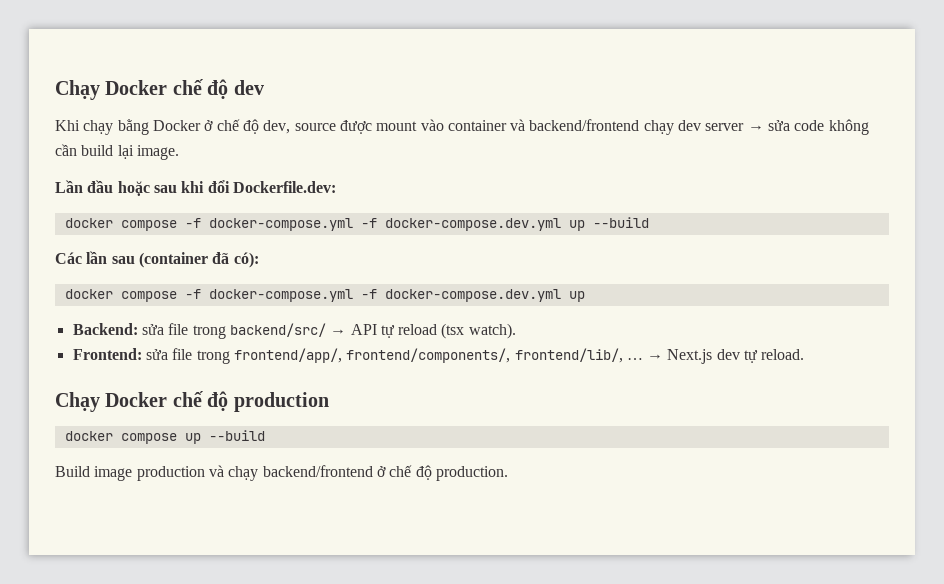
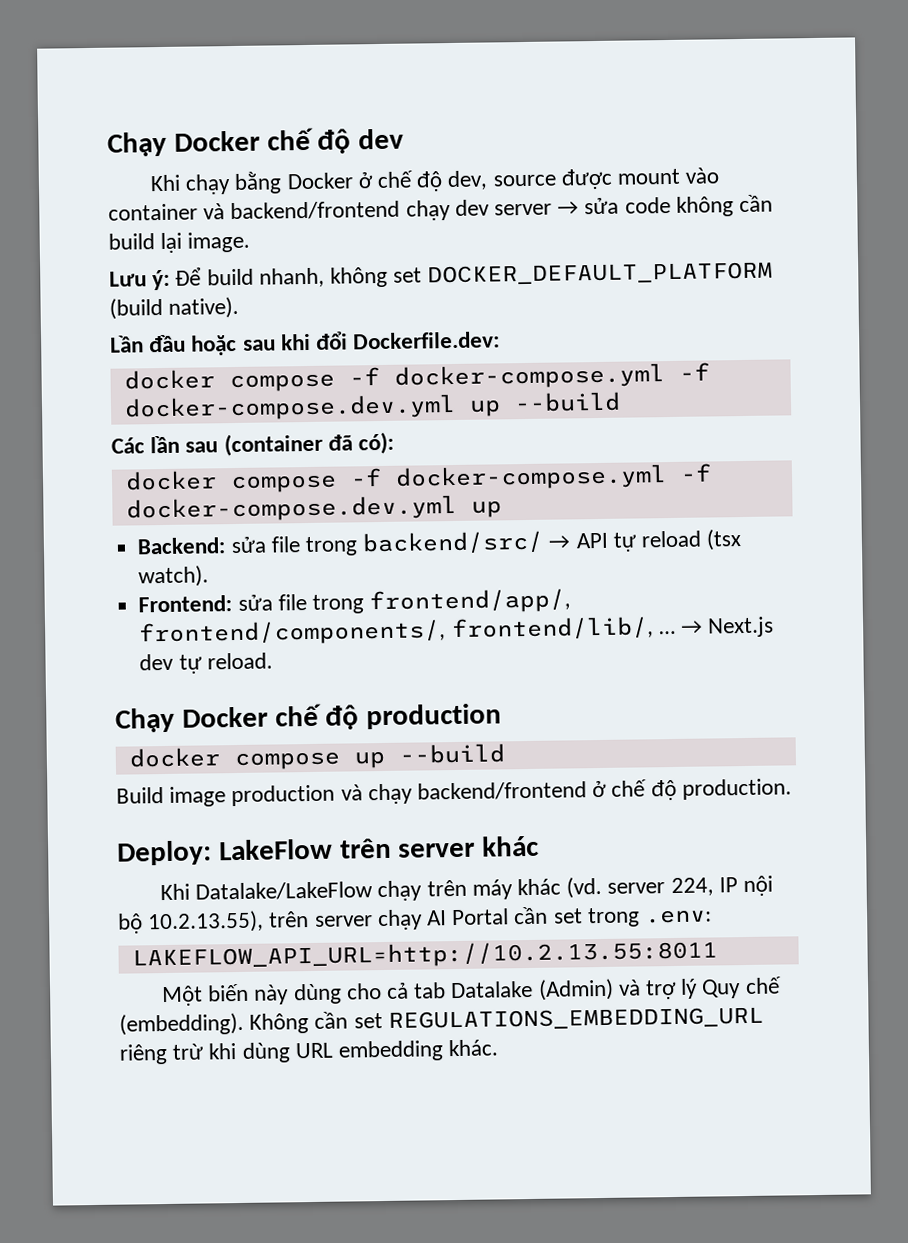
(179, 152) none -> [109,261,774,291] [109,296,240,320] // Lưu ý: Để build nhanh, không set DOCKER_DEFAULT_PLATFORM (build native).
(508, 473) none -> [117,835,540,866] [159,875,774,902] [117,906,713,934] [131,939,718,971] [160,976,782,1007] [119,1006,764,1036] [119,1039,499,1065] // Deploy: LakeFlow trên server khác // Khi Datalake/LakeFlow chạy trên máy khác (vd. server 224, IP nội bộ 10.2.13.55), trên server chạy AI Portal cần set trong .env: // LAKEFLOW_API_URL=http://10.2.13.55:8011 // Một biến này dùng cho cả tab Datalake (Admin) và trợ lý Quy chế (embedding). Không cần set REGULATIONS_EMBEDDING_URL riêng trừ khi dùng URL embedding khác.

